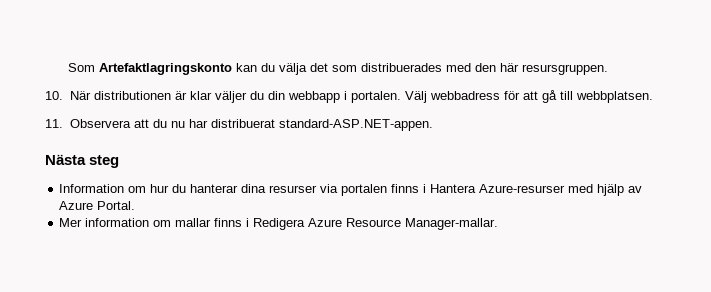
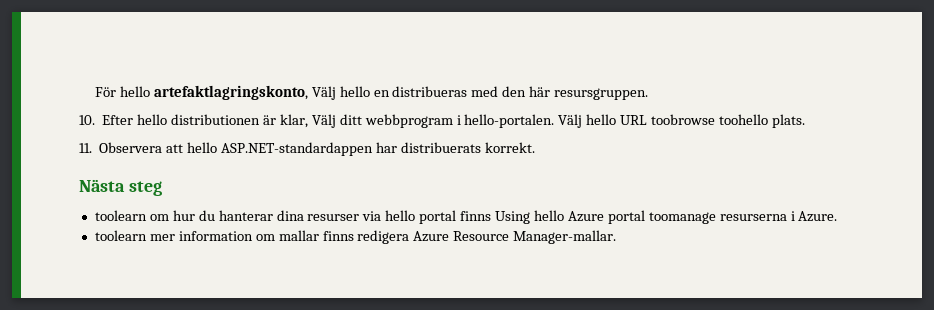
[67,63,442,75] Som Artefaktlagringskonto kan du välja det som distribuerades -> [94,85,468,100] För hello artefaktlagringskonto, Välj hello en distribueras
[69,90,653,103] [45,119,433,131] När distributionen är klar väljer du din webbapp i portalen. Välj webbadress för att gå till webbplatsen. // 11. Observera att du nu har distribuerat standard-ASP.NET-appen. -> [102,114,805,128] [79,142,535,156] Efter hello distributionen är klar, Välj ditt webbprogram i hello-portalen. Välj hello URL toobrowse toohello plats. // 11. Observera att hello ASP.NET-standardappen har distribuerats korrekt.
[59,184,125,193] Information -> [94,210,147,221] toolearn
[341,184,643,196] [59,201,136,210] [59,218,83,227] portalen finns i Hantera Azure-resurser med hjälp av Azure Portal. // Mer -> [385,210,838,224] [94,230,175,241] hello portal finns Using hello Azure portal toomanage resurserna i Azure. // toolearn mer
[246,218,306,230] i Redigera -> [357,230,410,244] redigera

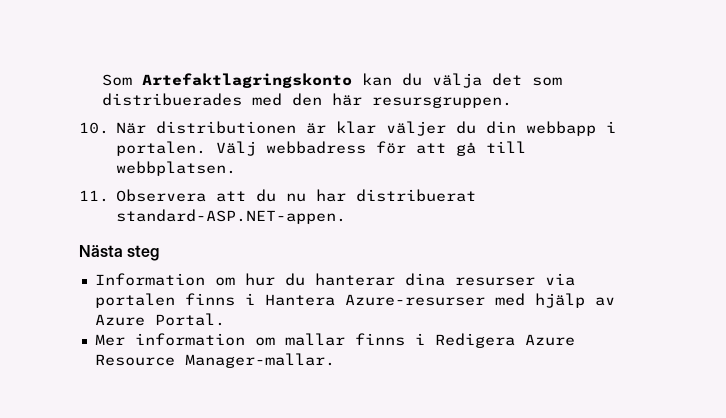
[94,85,468,100] För hello artefaktlagringskonto, Välj hello en distribueras -> [101,73,562,88] [101,93,242,106] Som Artefaktlagringskonto kan du välja det som distribuerades
[102,114,805,128] [79,142,535,156] Efter hello distributionen är klar, Välj ditt webbprogram i hello-portalen. Välj hello URL toobrowse toohello plats. // 11. Observera att hello ASP.NET-standardappen har distribuerats korrekt. -> [116,121,617,136] [116,141,527,156] [116,161,237,176] [79,189,477,202] [116,209,347,224] När distributionen är klar väljer du din webbapp i portalen. Välj webbadress för att gå till webbplatsen. // 11. Observera att du nu har distribuerat standard-ASP.NET-appen.
[94,210,147,221] toolearn -> [94,273,205,286] Information
[385,210,838,224] [94,230,175,241] hello portal finns Using hello Azure portal toomanage resurserna i Azure. // toolearn mer -> [94,293,615,308] [94,313,225,326] [94,334,125,346] portalen finns i Hantera Azure-resurser med hjälp av Azure Portal. // Mer
[357,230,410,244] redigera -> [414,333,515,348] i Redigera

